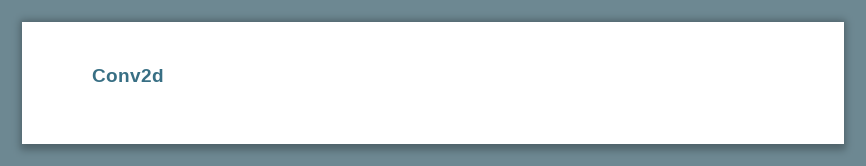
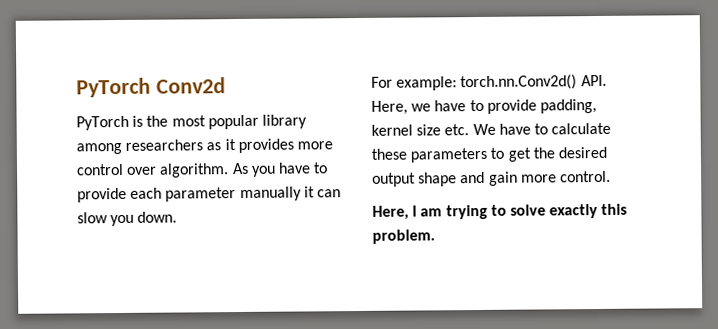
(92, 75) none -> [76,77,151,98] PyTorch
(164, 75) none -> [76,114,307,131] [76,138,333,155] [76,162,329,178] [77,186,341,203] [77,211,178,227] [371,74,607,91] [371,99,597,115] [371,122,612,136] [371,146,607,163] [372,170,611,187] [372,203,628,220] [372,229,435,244] // PyTorch is the most popular library among researchers as it provides more control over algorithm. As you have to provide each parameter manually it can slow you down. // For example: torch.nn.Conv2d() API. Here, we have to provide padding, kernel size etc. We have to calculate these parameters to get the desired output shape and gain more control. // Here, I am trying to solve exactly this problem.

